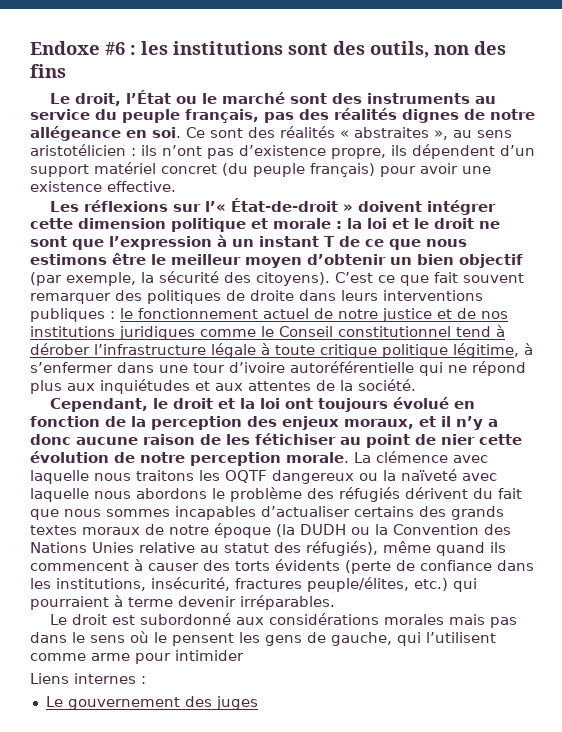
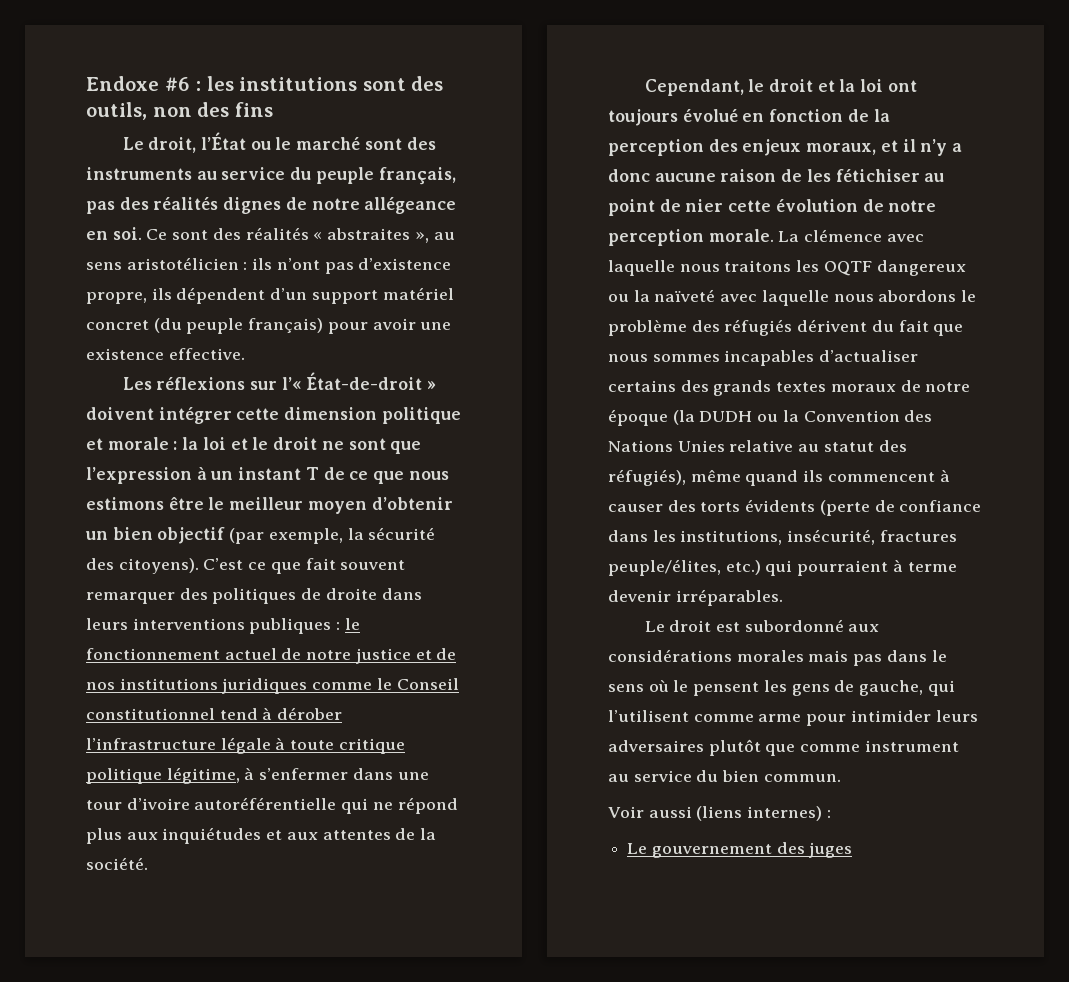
[30,673,136,684] // Liens internes -> [935,710,978,722] [608,739,959,756] [608,770,841,782] [608,806,823,821] leurs adversaires plutôt que comme instrument au service du bien commun. // Voir aussi (liens internes)

